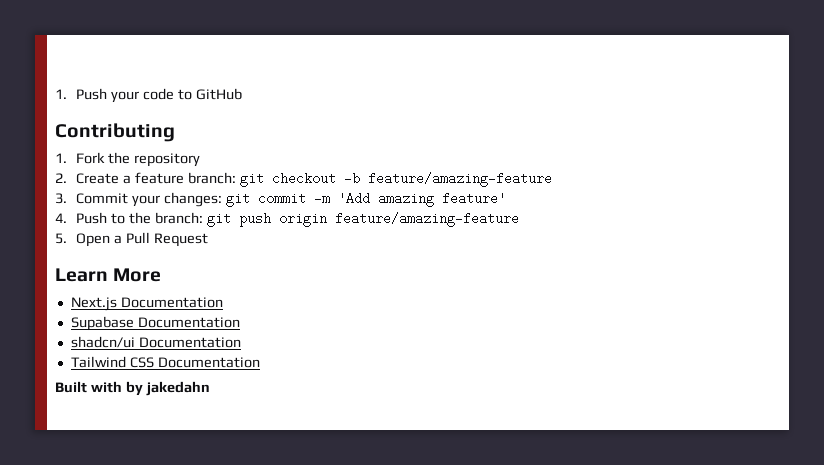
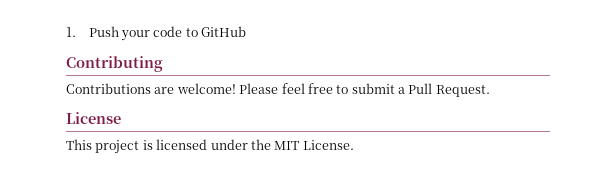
[55,152,201,167] [55,172,552,187] [55,192,506,207] [55,212,519,227] [55,232,208,247] [55,268,162,282] [70,297,223,311] [70,316,240,331] [70,336,241,348] [70,356,260,368] [55,381,210,396] 1. Fork the repository // 2. Create a feature branch: git checkout -b feature/amazing-feature // 3. Commit your changes: git commit -m 'Add amazing feature' // 4. Push to the branch: git push origin feature/amazing-feature // 5. Open a Pull Request // Learn More // Next.js Documentation // Supabase Documentation // shadcn/ui Documentation // Tailwind CSS Documentation // Built with by jakedahn -> [66,83,490,97] [66,112,121,124] [66,139,354,154] Contributions are welcome! Please feel free to submit a Pull Request. // License // This project is licensed under the MIT License.

